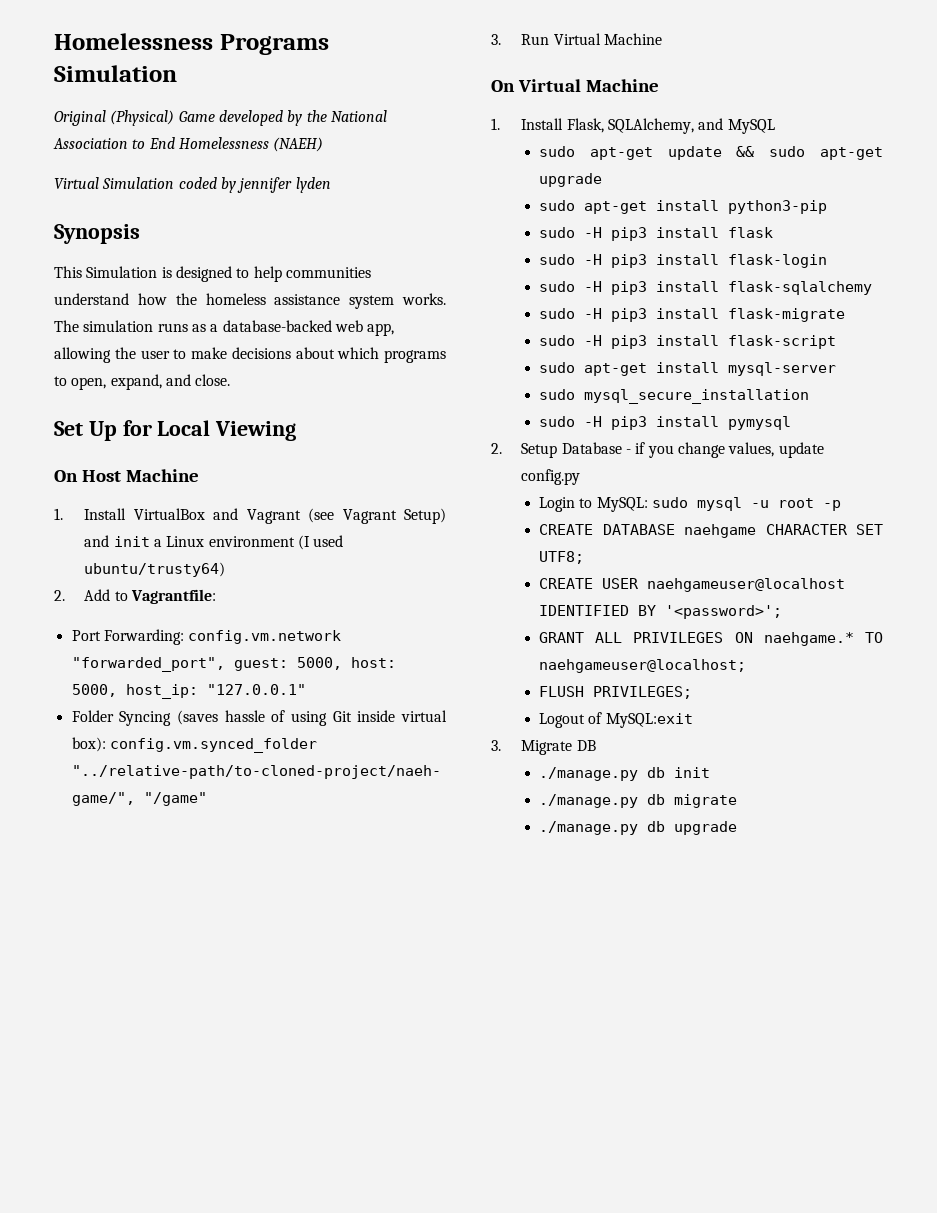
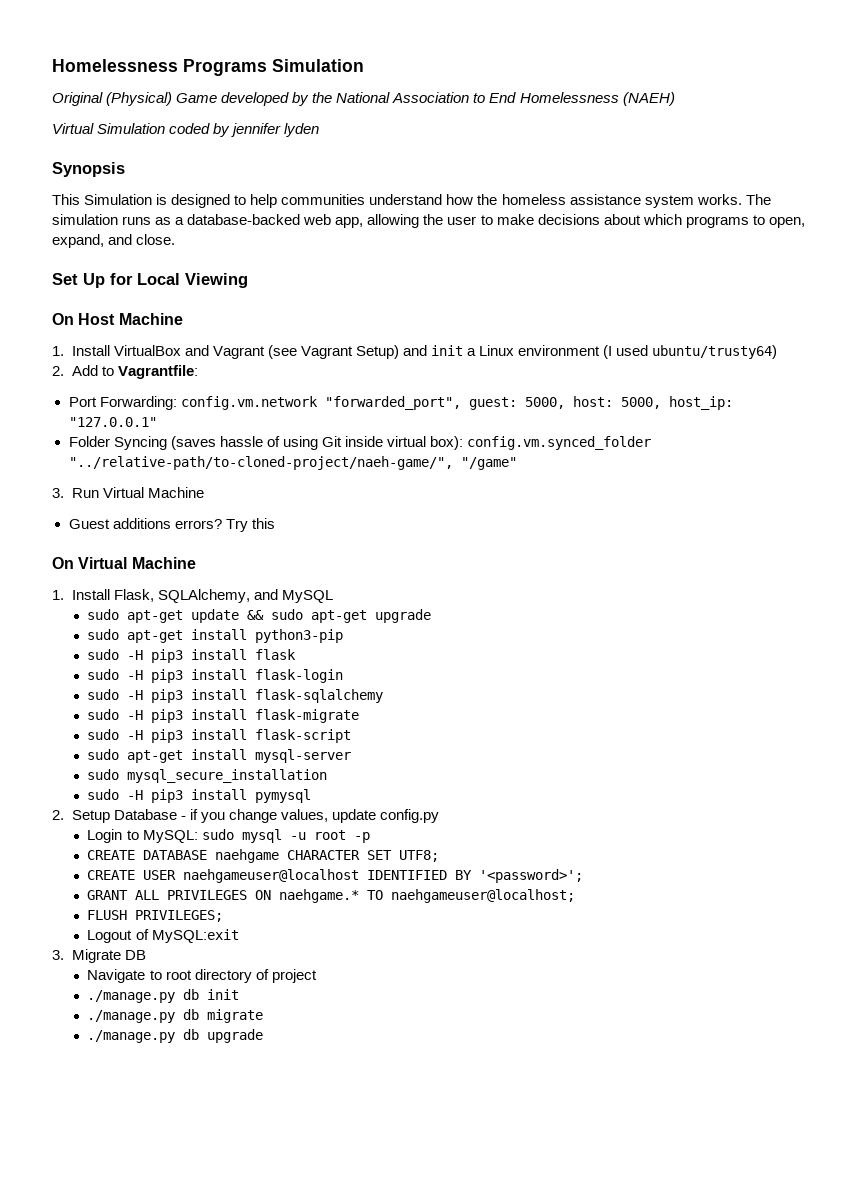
(663, 39) none -> [68,518,275,532] // Guest additions errors? Try this
(596, 745) none -> [87,969,317,983] // Navigate to root directory of project

